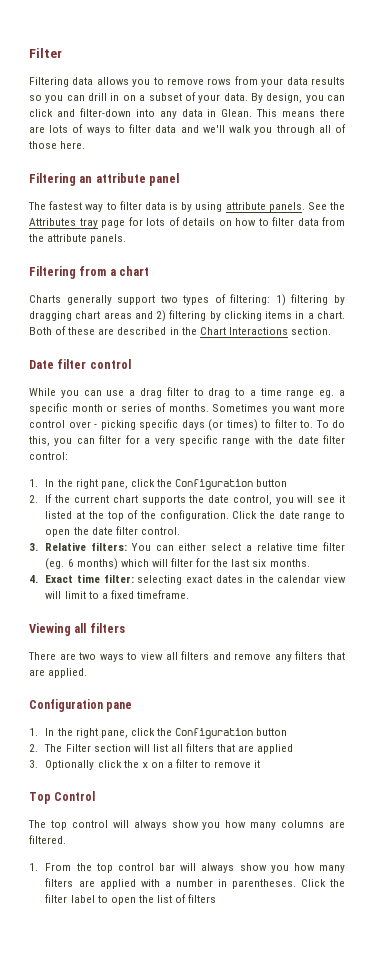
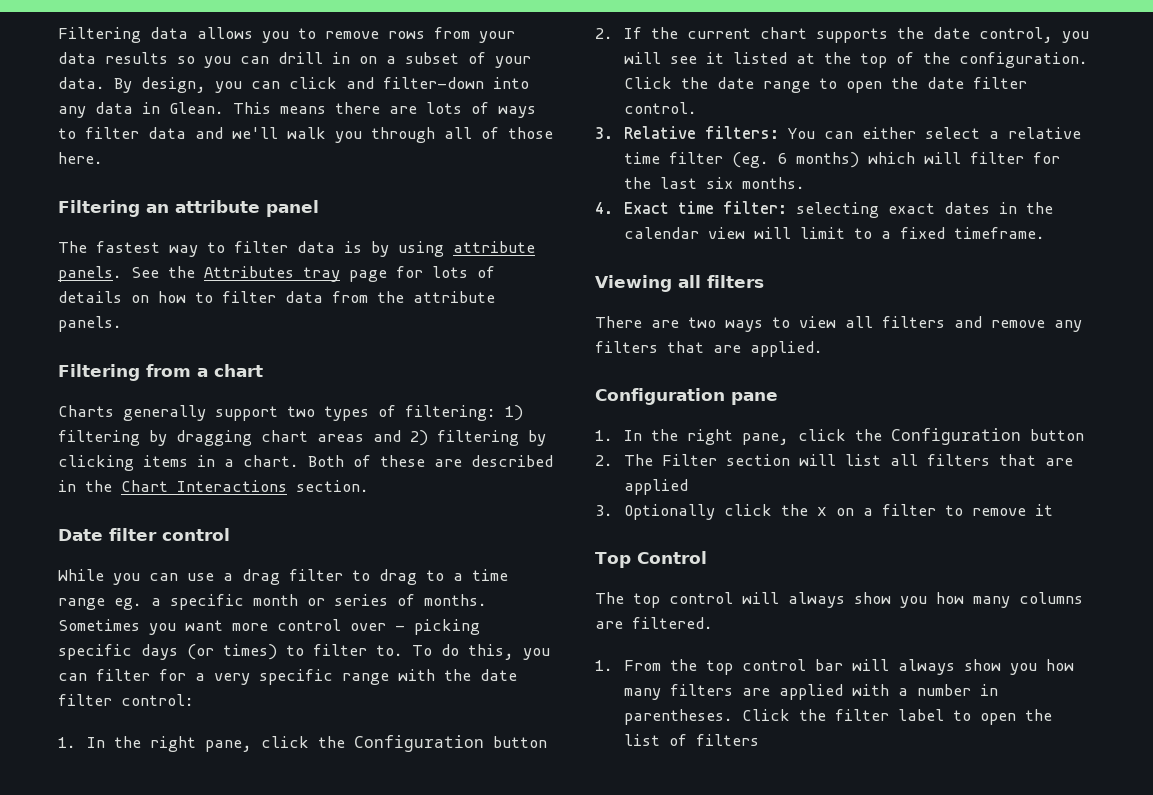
[29,48,62,58] Filter // -> (58, 35) none

